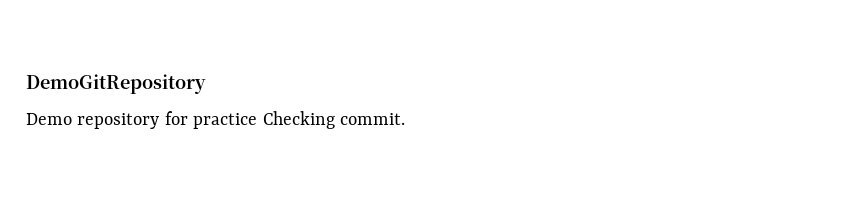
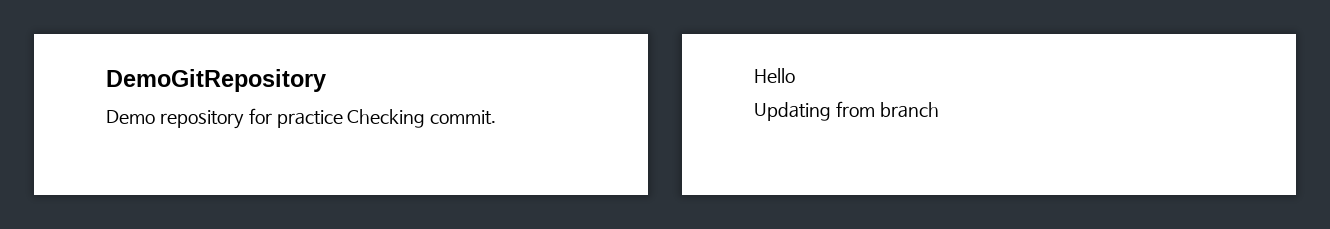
(405, 119) none -> [754,68,795,83] [754,101,939,121] // Hello // Updating from branch

